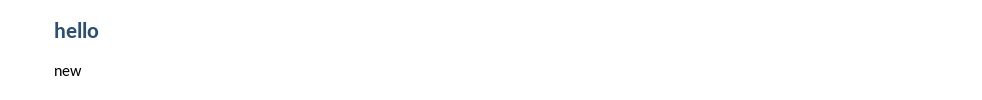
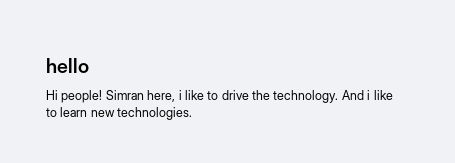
[54,68,82,76] new -> [46,90,393,103] [46,107,193,120] Hi people! Simran here, i like to drive the technology. And i like to learn new technologies.

